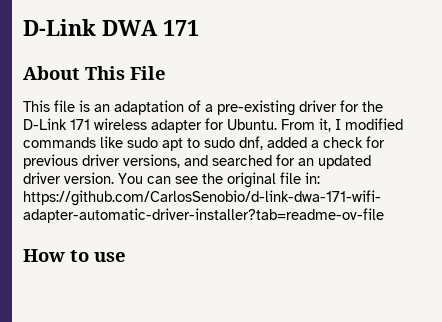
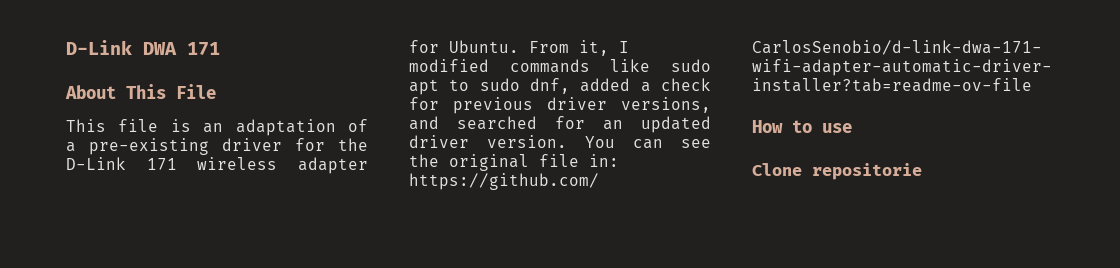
(126, 257) none -> [752,163,922,180] // Clone repositorie

